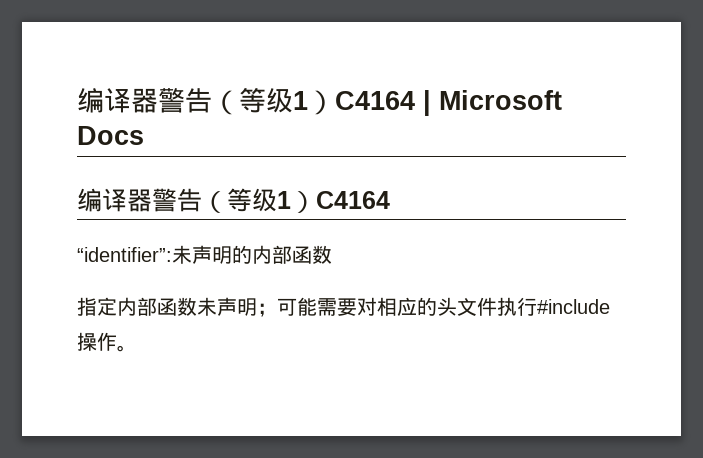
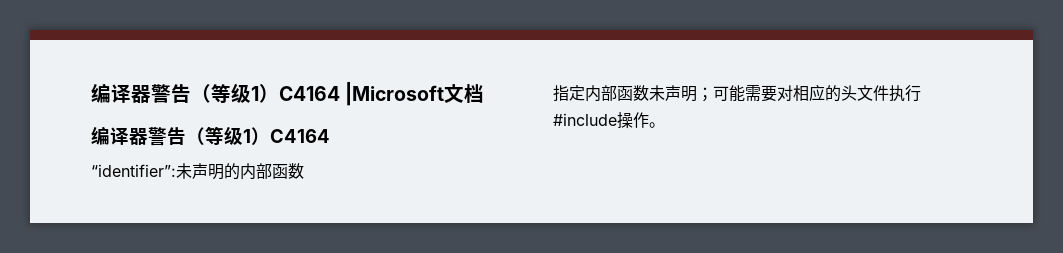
[77,87,562,116] [77,126,144,145] 编译器警告（等级1）C4164 | Microsoft Docs -> [91,82,485,106] 编译器警告（等级1）C4164 |Microsoft文档

